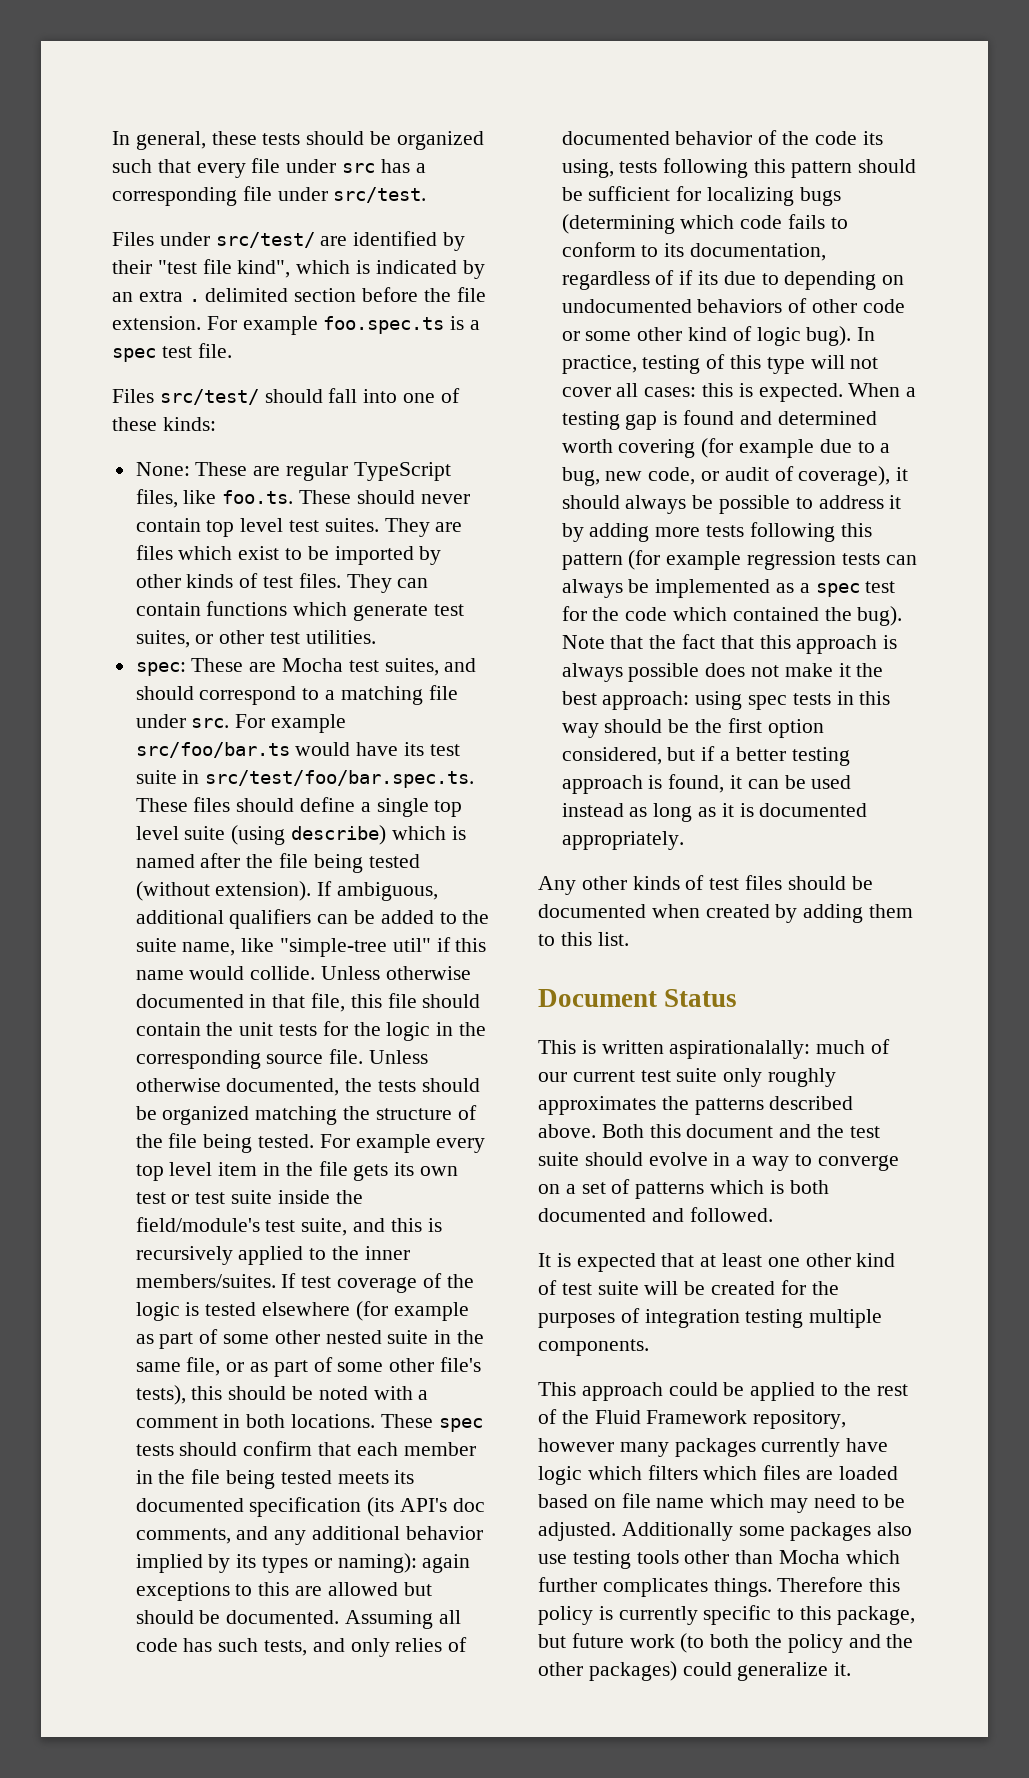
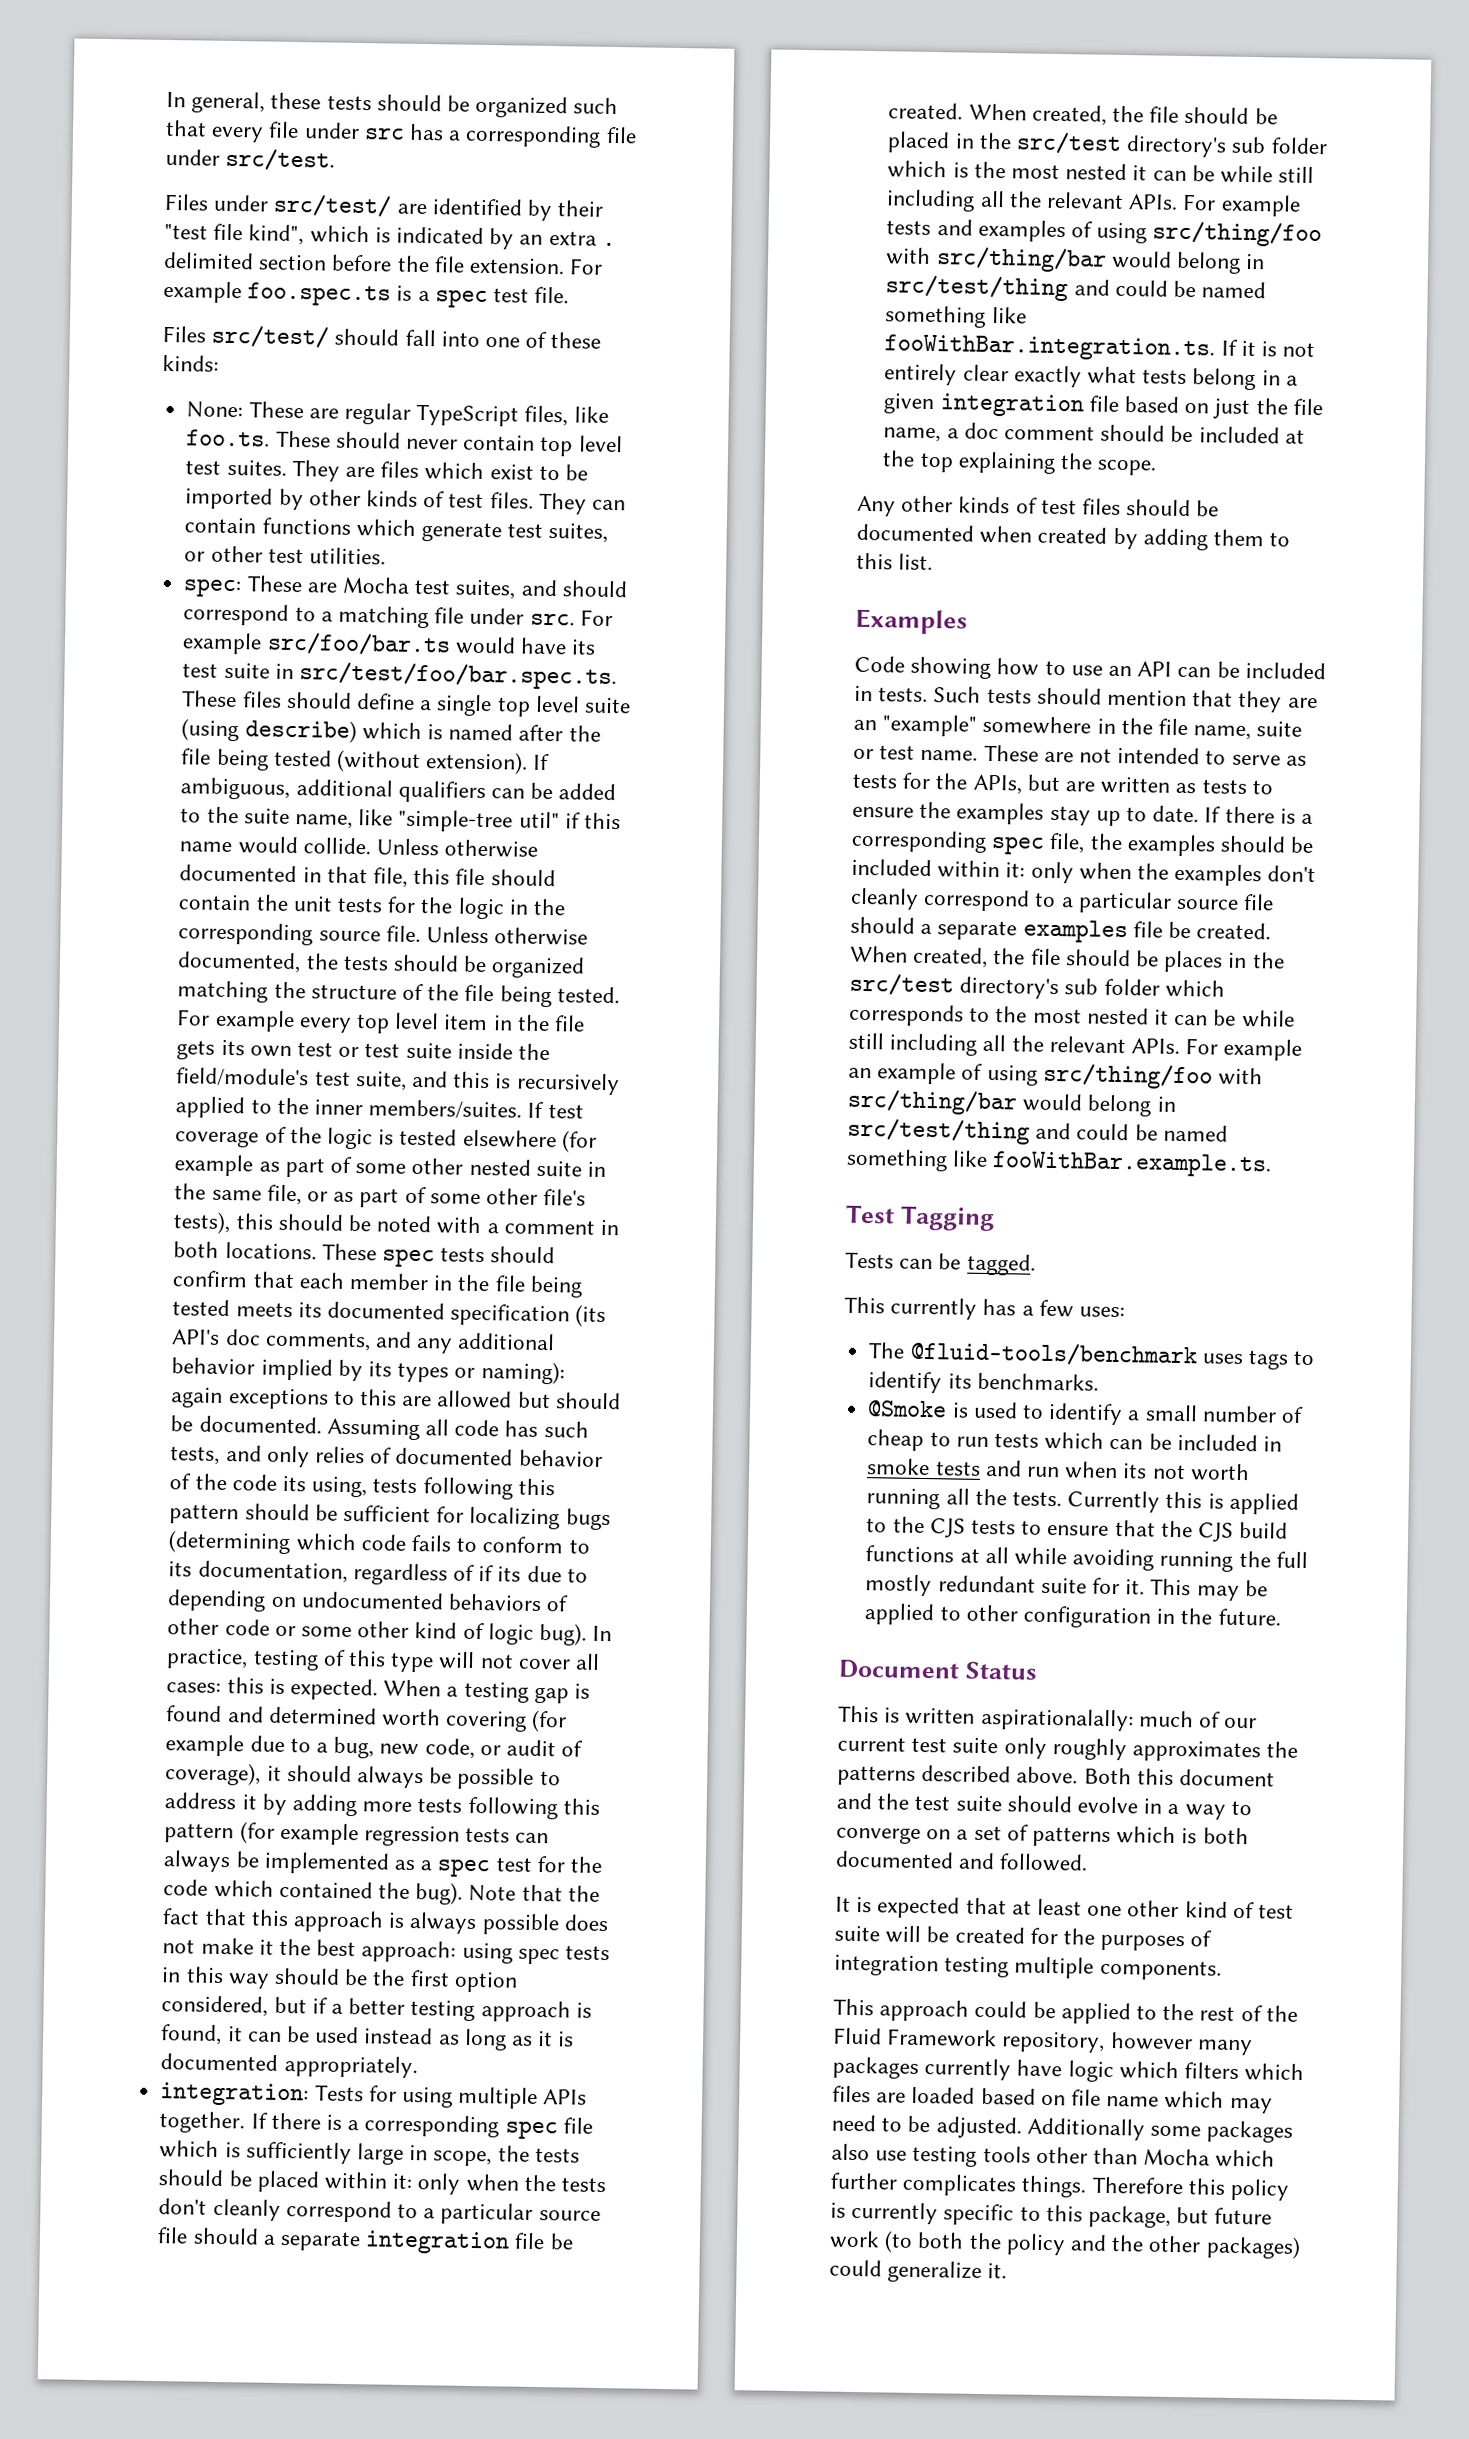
(684, 840) none -> [160,2082,588,2110] [159,2111,593,2140] [159,2140,580,2167] [158,2169,606,2195] [158,2198,601,2225] [157,2227,574,2255] [888,102,1278,126] [887,131,1328,158] [887,160,1315,184] [886,189,1301,217] [886,219,1323,248] [886,246,1266,274] [885,274,1267,302] [885,305,1027,328] [884,334,1316,362] [884,363,1298,391] [883,393,1323,420] [883,422,1305,444] [882,450,1157,476] // integration: Tests for using multiple APIs together. If there is a corresponding spec file which is sufficiently large in scope, the tests should be placed within it: only when the tests don't cleanly correspond to a particular source file should a separate integration file be created. When created, the file should be placed in the src/test directory's sub folder which is the most nested it can be while still including all the relevant APIs. For example tests and examples of using src/thing/foo with src/thing/bar would belong in src/test/thing and could be named something like fooWithBar.integration.ts. If it is not entirely clear exactly what tests belong in a given integration file based on just the file name, a doc comment should be included at the top explaining the scope.
(629, 939) none -> [855,608,968,635] [854,655,1326,680] [854,685,1318,713] [853,714,1303,741] [853,744,1307,766] [852,772,1273,795] [852,801,1314,827] [851,829,1315,857] [851,858,1317,887] [850,887,1275,914] [850,916,1272,944] [850,945,1285,973] [849,972,1225,1000] [849,1003,1295,1028] [848,1032,1303,1061] [848,1062,1264,1090] [847,1088,1176,1117] [847,1117,1228,1145] [846,1148,1273,1178] [845,1204,995,1232] [845,1251,1036,1276] [844,1296,1126,1320] [868,1340,1316,1370] [868,1371,1099,1394] [867,1400,1304,1426] [867,1429,1282,1452] [867,1458,1250,1482] [866,1488,1299,1515] [866,1516,1289,1542] [865,1545,1308,1572] [865,1574,1268,1601] [864,1603,1281,1629] // Examples // Code showing how to use an API can be included in tests. Such tests should mention that they are an "example" somewhere in the file name, suite or test name. These are not intended to serve as tests for the APIs, but are written as tests to ensure the examples stay up to date. If there is a corresponding spec file, the examples should be included within it: only when the examples don't cleanly correspond to a particular source file should a separate examples file be created. When created, the file should be places in the src/test directory's sub folder which corresponds to the most nested it can be while still including all the relevant APIs. For example an example of using src/thing/foo with src/thing/bar would belong in src/test/thing and could be named something like fooWithBar.example.ts. // Test Tagging // Tests can be tagged. // This currently has a few uses: // The @fluid-tools/benchmark uses tags to identify its benchmarks. // @Smoke is used to identify a small number of cheap to run tests which can be included in smoke tests and run when its not worth running all the tests. Currently this is applied to the CJS tests to ensure that the CJS build functions at all while avoiding running the full mostly redundant suite for it. This may be applied to other configuration in the future.

